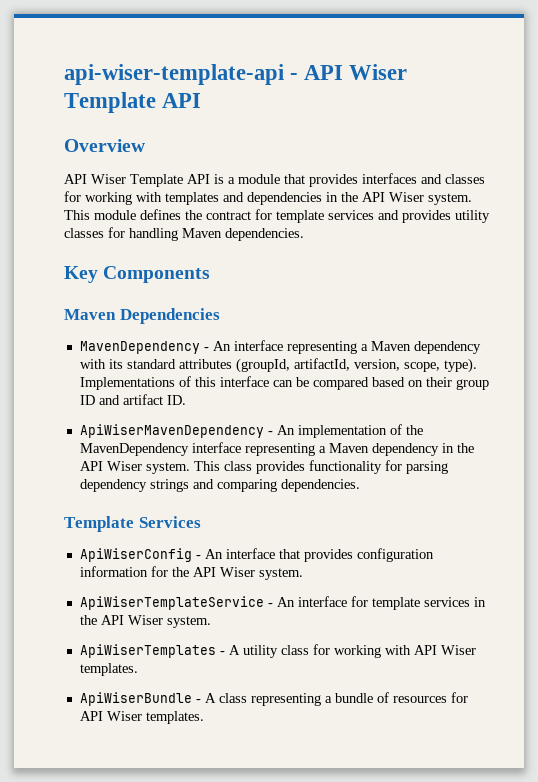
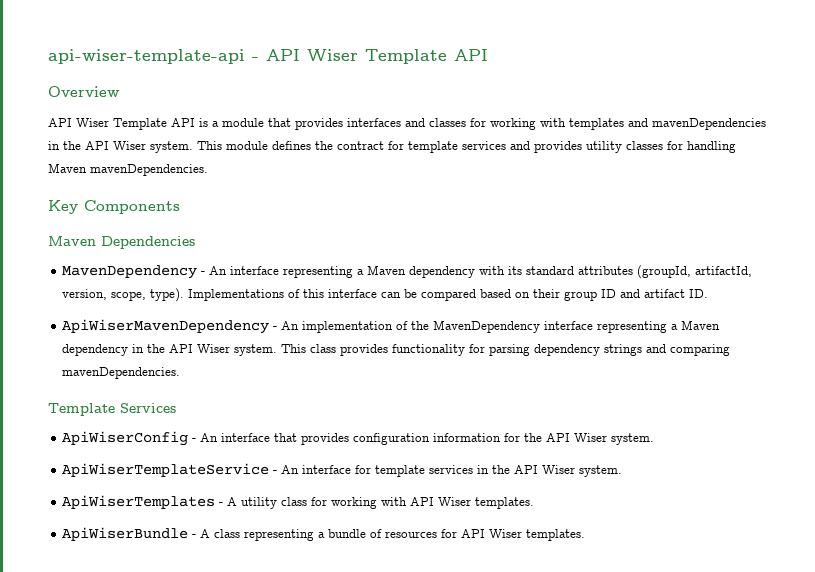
[247,192,322,205] dependencies -> [652,118,766,130] mavenDependencies
[225,228,304,241] dependencies. -> [90,164,208,176] mavenDependencies.
[280,479,360,492] dependencies. -> [62,367,181,379] mavenDependencies.

